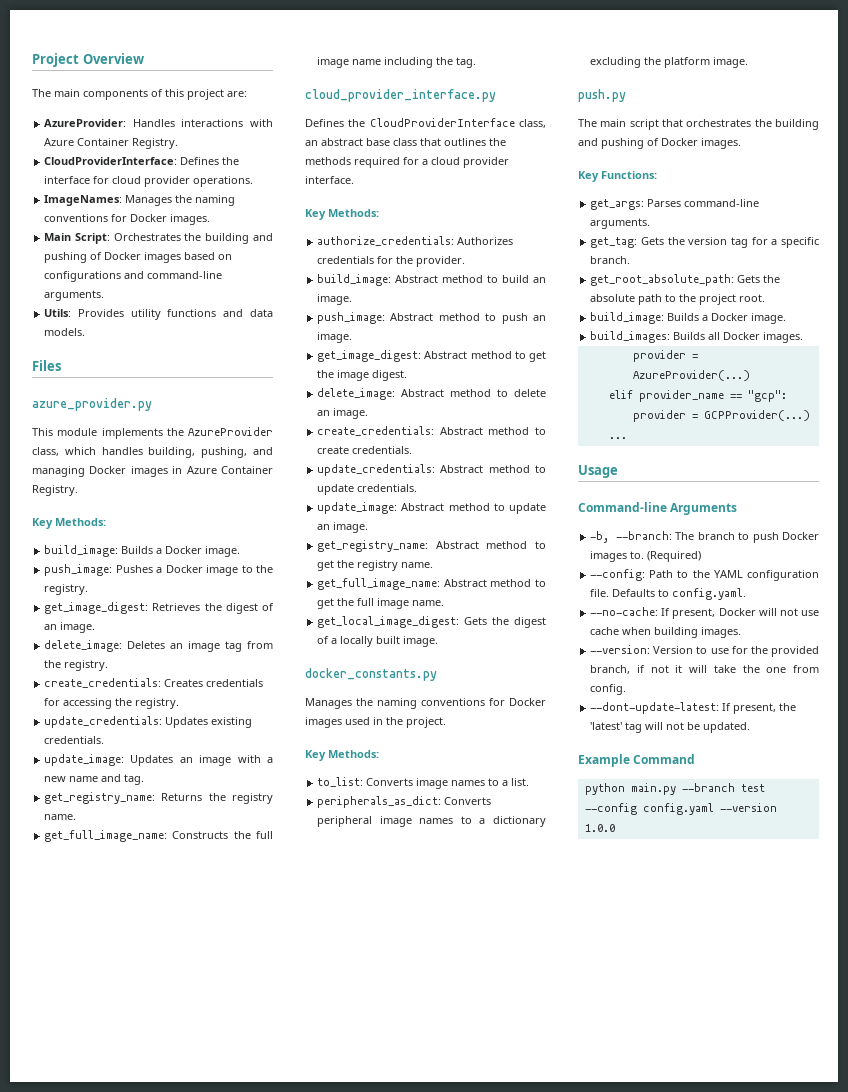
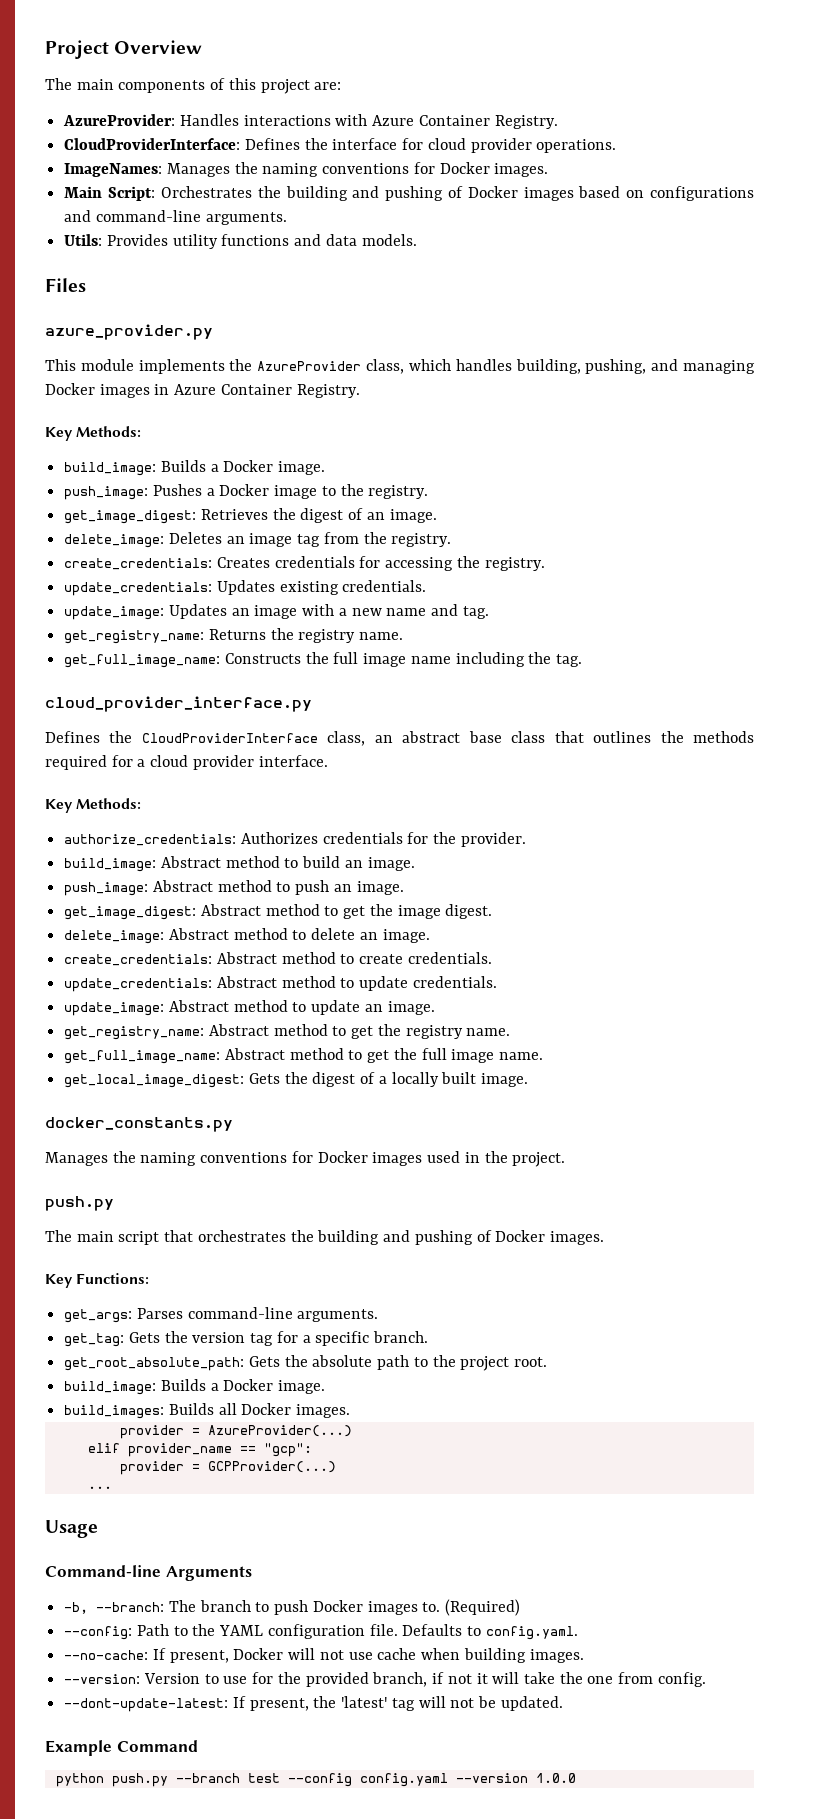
[305,750,379,761] [317,777,530,789] [317,796,492,808] [317,816,546,827] [590,57,749,68] // Key Methods: // to_list: Converts image names to a list. // peripherals_as_dict: Converts peripheral image names to a dictionary excluding the platform image. -> (566, 1159) none
[630,783,676,795] main.py -> [111,1773,168,1787] push.py

